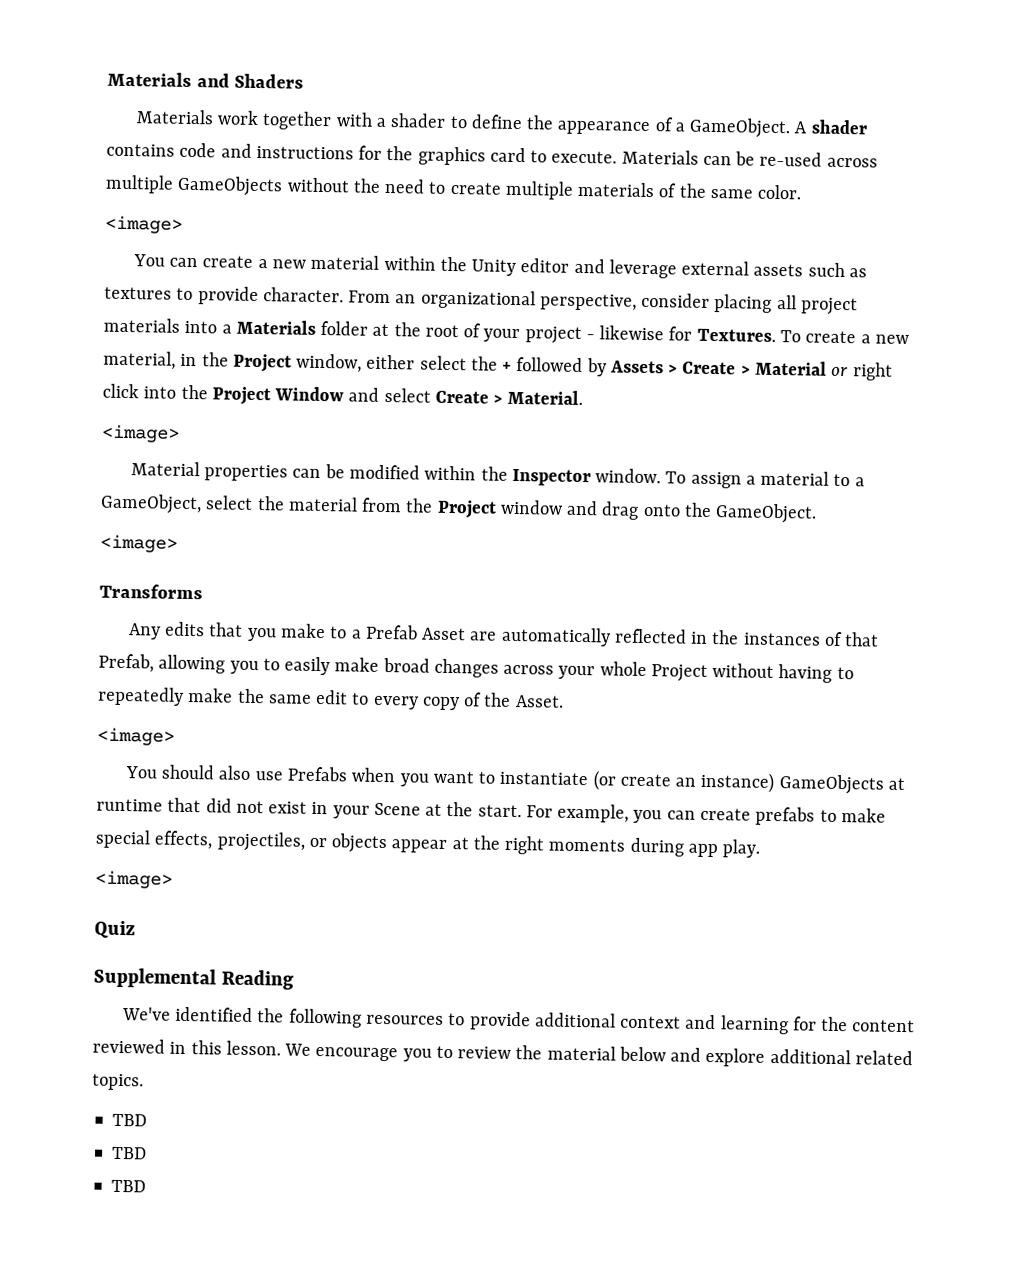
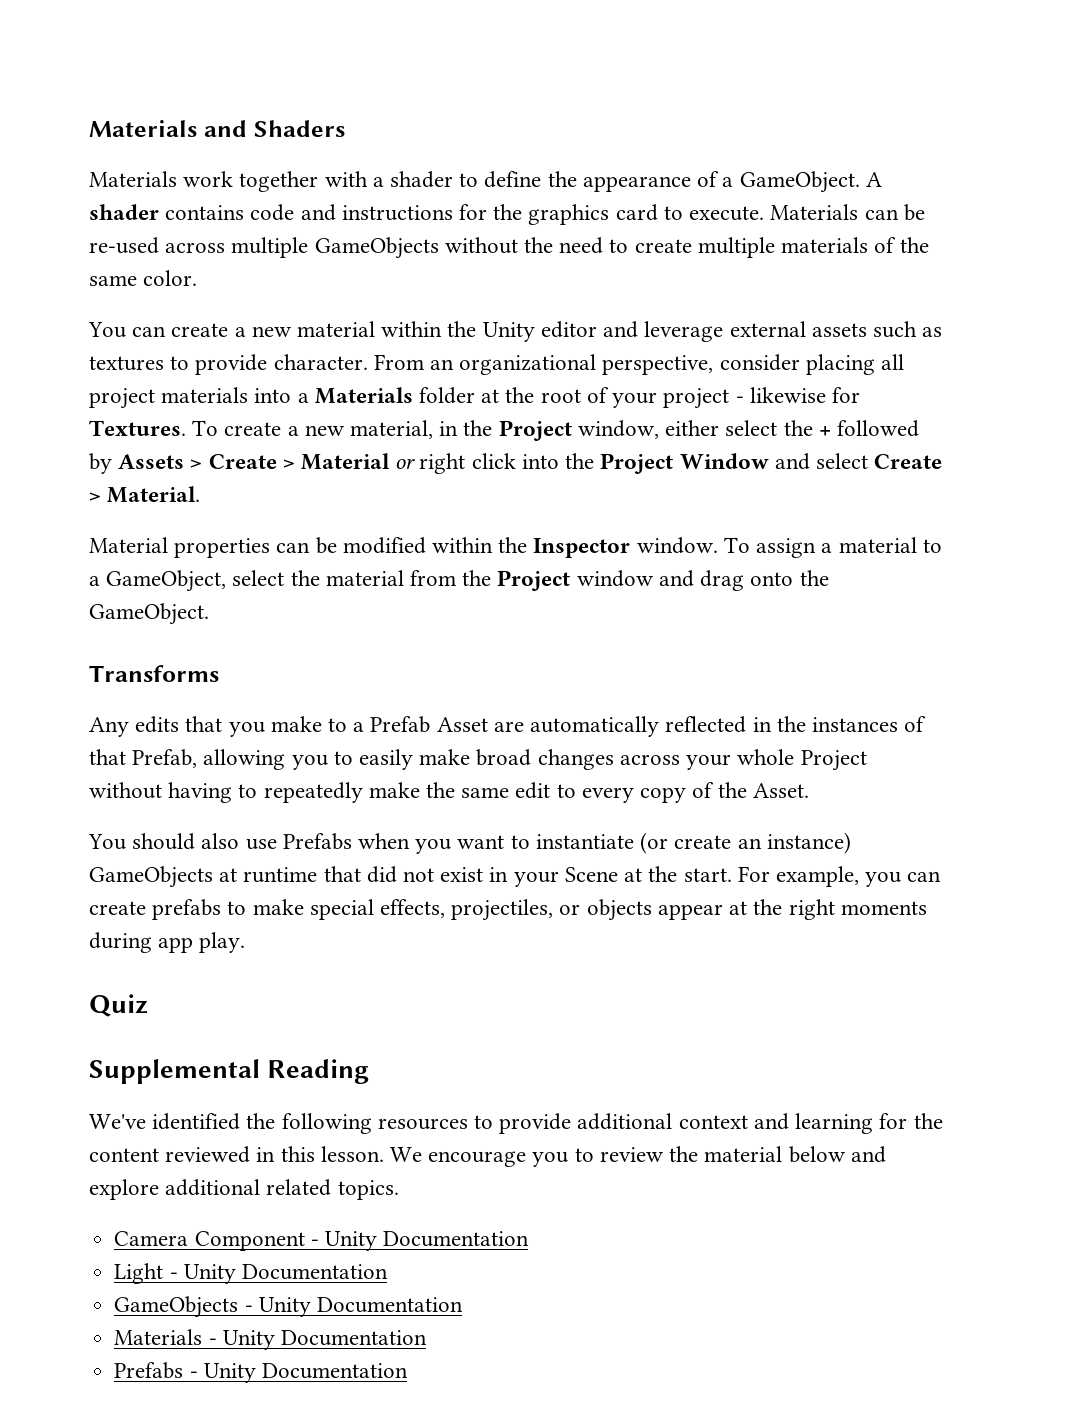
[105,215,183,234] // <image> -> (198, 278) none
[102,424,180,443] // <image> -> (201, 494) none
[100,534,178,553] // <image> -> (209, 614) none
[97,727,175,746] // <image> -> (809, 790) none
[95,870,173,889] // <image> -> (246, 942) none
[112,1113,148,1127] [111,1146,148,1160] [111,1179,147,1193] TBD // TBD // TBD -> [114,1231,530,1251] [114,1263,388,1284] [114,1296,463,1318] [114,1329,427,1350] [114,1362,408,1383] Camera Component - Unity Documentation // Light - Unity Documentation // GameObjects - Unity Documentation // Materials - Unity Documentation // Prefabs - Unity Documentation

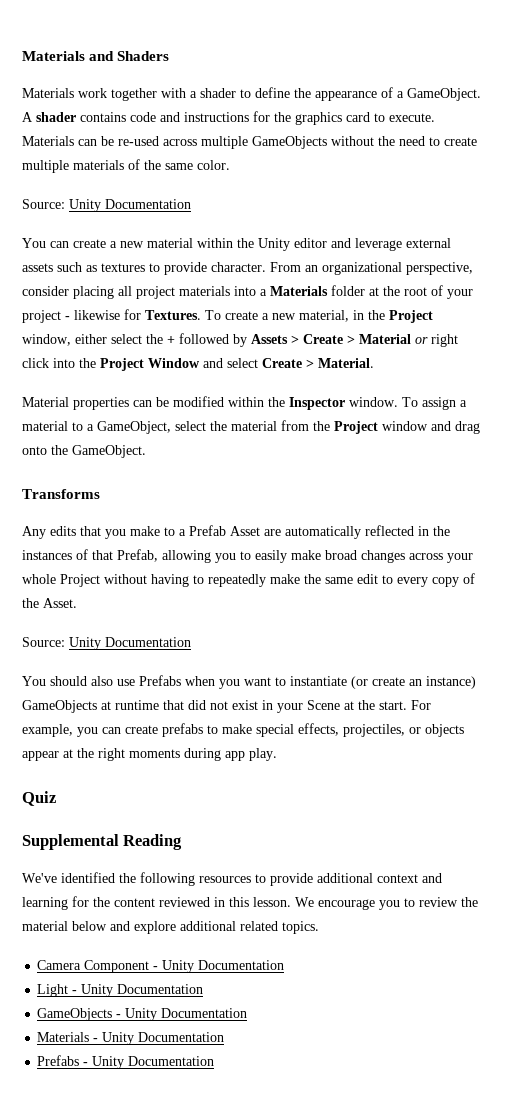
(198, 278) none -> [22,199,191,212] // Source: Unity Documentation
(809, 790) none -> [22,637,191,650] // Source: Unity Documentation

